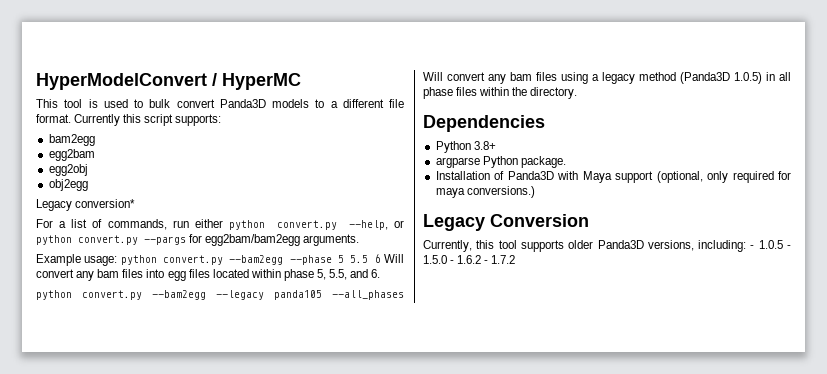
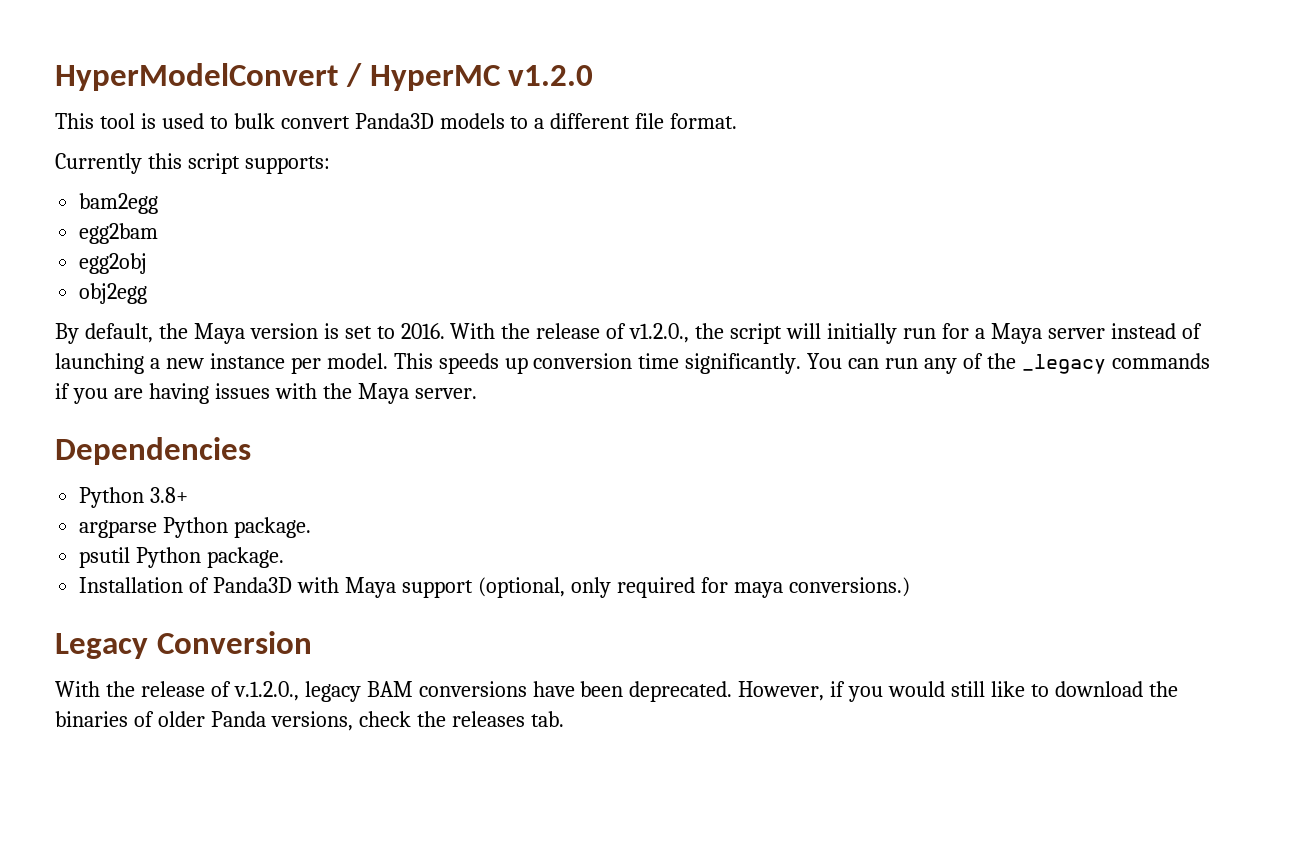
(301, 81) none -> [508,65,594,86] v1.2.0
(71, 118) none -> (738, 121) //
[36,199,136,211] [36,219,404,230] [36,234,360,246] [36,254,405,266] [36,269,381,281] [36,290,404,300] [423,72,791,84] [423,87,578,99] Legacy conversion* // For a list of commands, run either python convert.py --help, or python convert.py --pargs for egg2bam/bam2egg arguments. // Example usage: python convert.py --bam2egg --phase 5 5.5 6 Will convert any bam files into egg files located within phase 5, 5.5, and 6. // python convert.py --bam2egg --legacy panda105 --all_phases Will convert any bam files using a legacy method (Panda3D 1.0.5) in all phase files within the directory. -> [55,323,1202,344] [55,353,1210,374] [55,383,477,404] By default, the Maya version is set to 2016. With the release of v1.2.0., the script will initially run for a Maya server instead of launching a new instance per model. This speeds up conversion time significantly. You can run any of the _legacy commands if you are having issues with the Maya server.
(566, 162) none -> [79,547,285,568] // psutil Python package.
[423,240,791,252] [423,255,516,264] Currently, this tool supports older Panda3D versions, including: - 1.0.5 - 1.5.0 - 1.6.2 - 1.7.2 -> [55,681,1178,702] [55,711,564,731] With the release of v.1.2.0., legacy BAM conversions have been deprecated. However, if you would still like to download the binaries of older Panda versions, check the releases tab.

